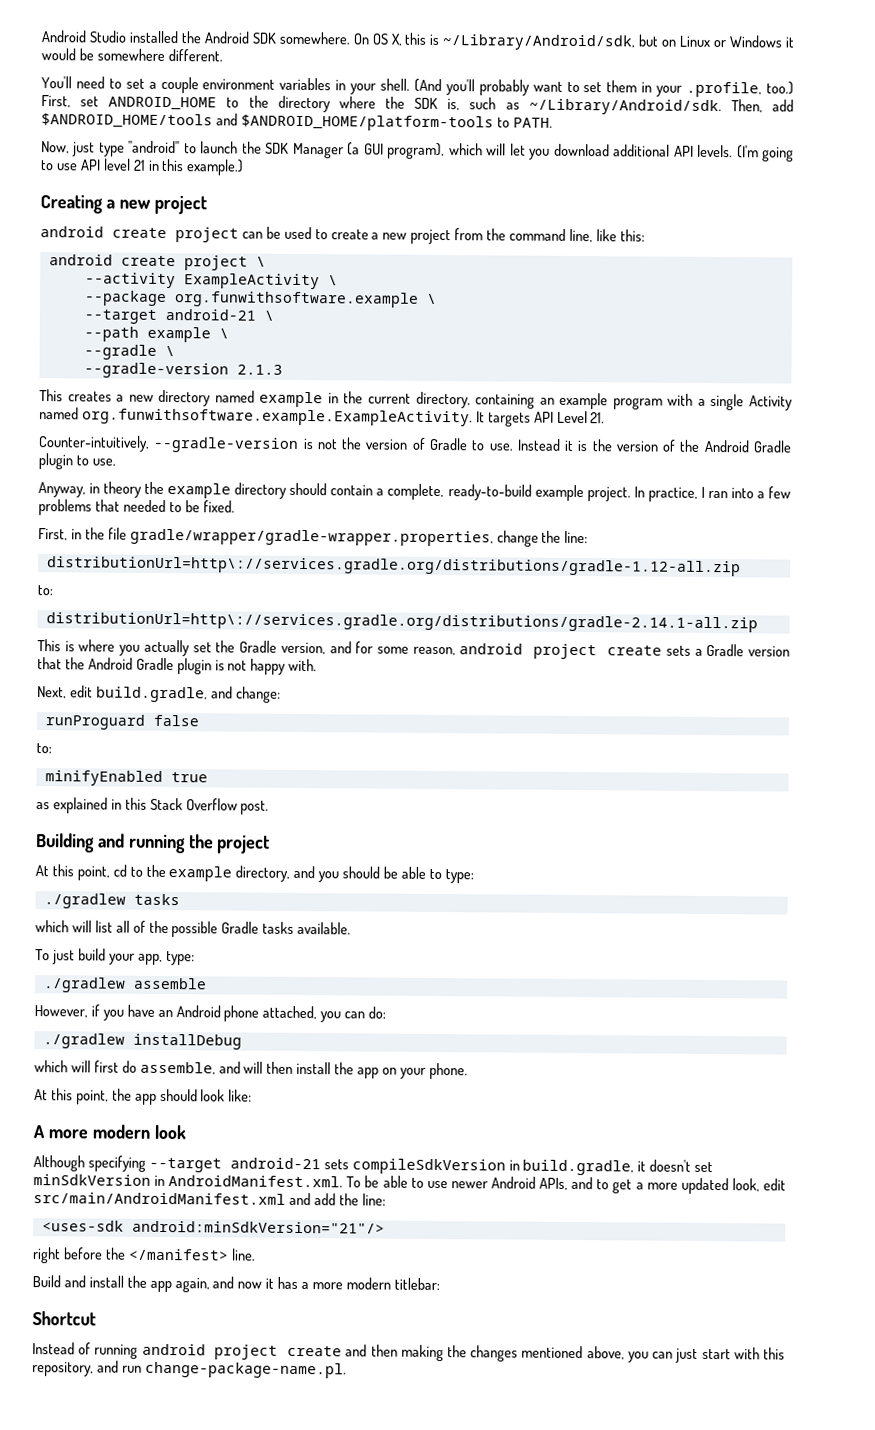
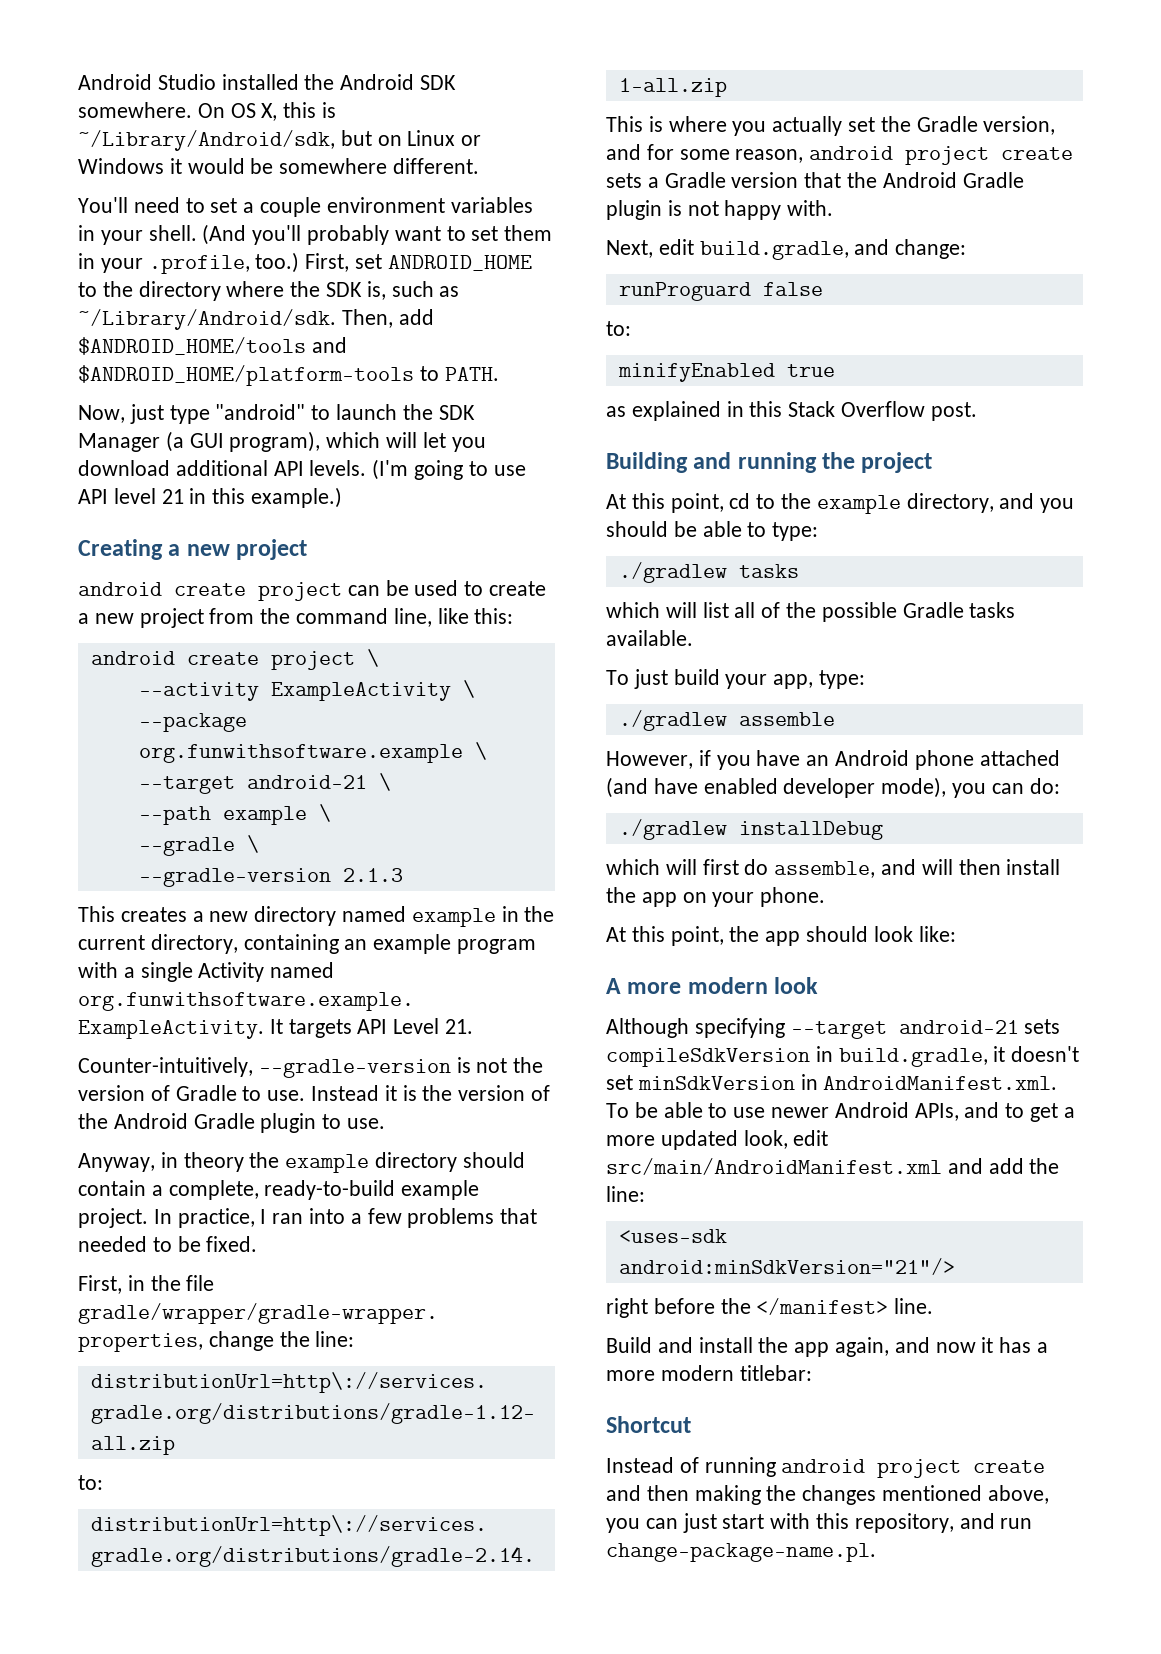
[262,1005,318,1020] attached, -> [979,750,1060,766] [606,777,947,798] attached (and have enabled developer mode),

